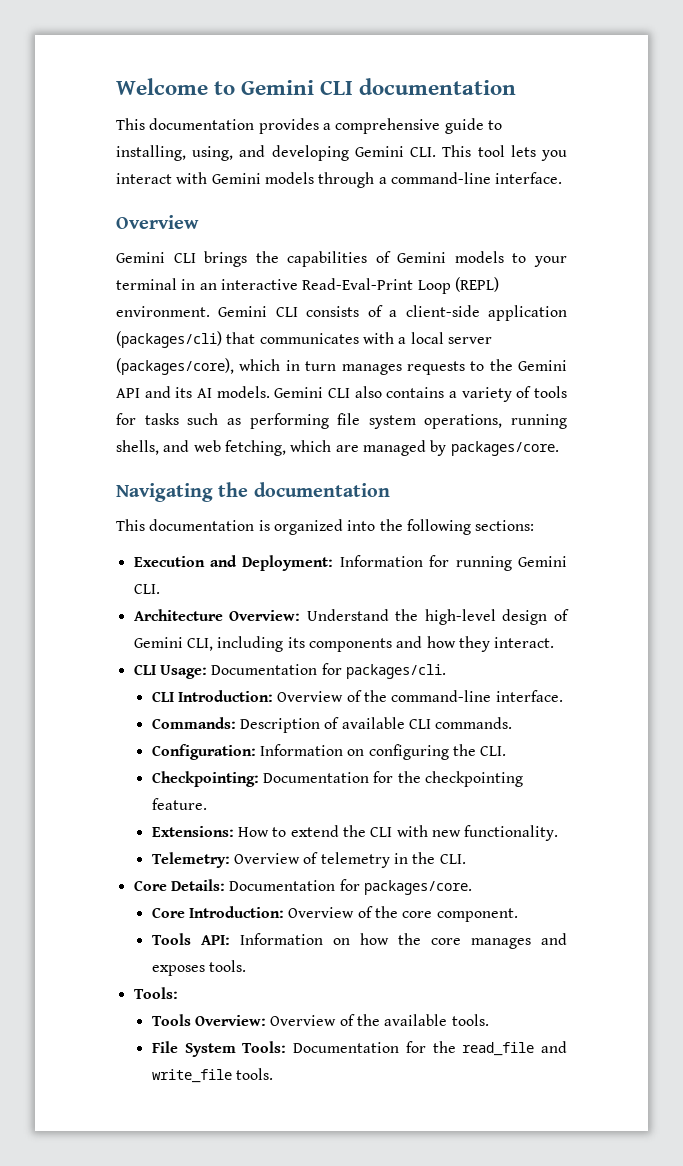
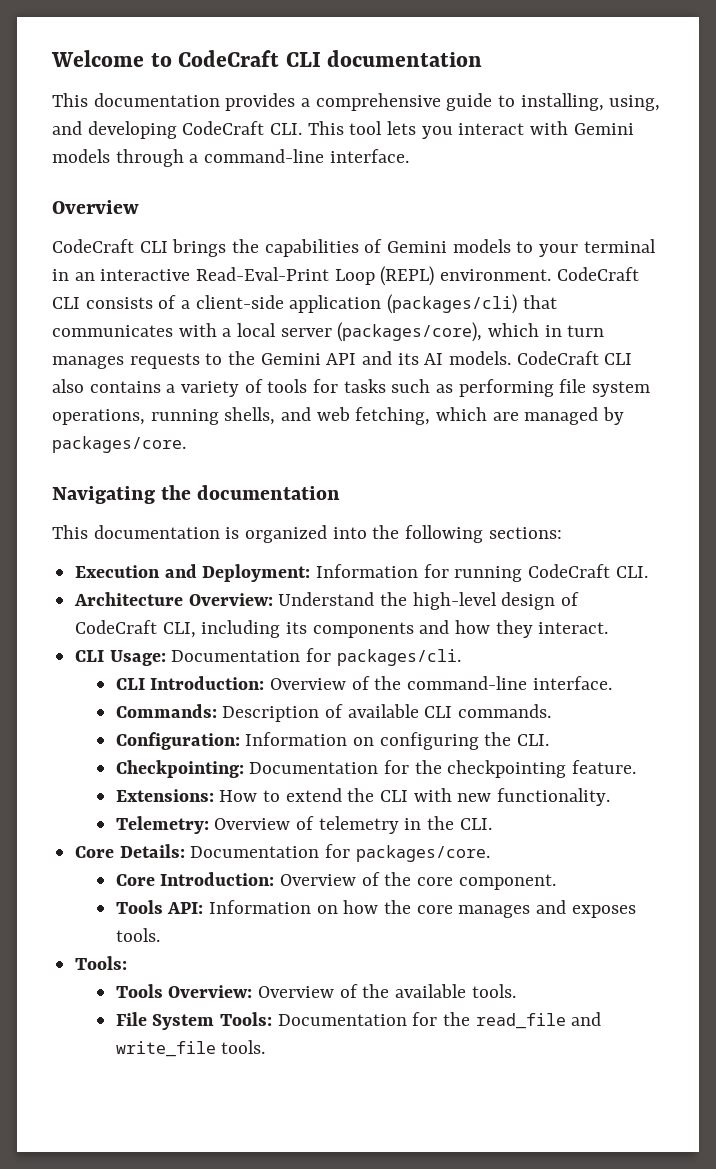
[241,80,315,95] Gemini -> [178,50,280,67] CodeCraft
[354,146,404,157] Gemini -> [182,121,265,135] CodeCraft
[116,252,165,263] Gemini -> [52,239,134,253] CodeCraft
[218,306,268,317] Gemini -> [556,267,639,281] CodeCraft
[274,387,324,398] Gemini -> [516,351,599,365] CodeCraft
[518,556,567,567] Gemini -> [528,564,611,578] CodeCraft
[133,637,183,648] Gemini -> [75,620,158,634] CodeCraft

